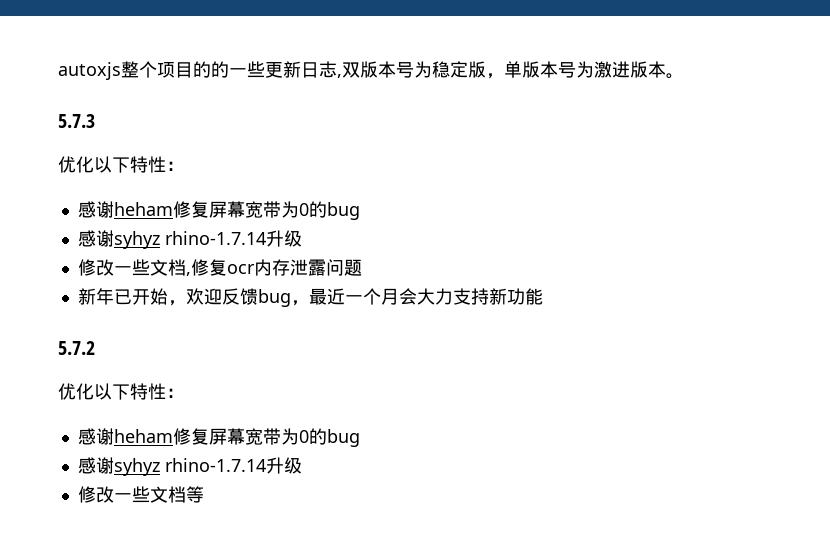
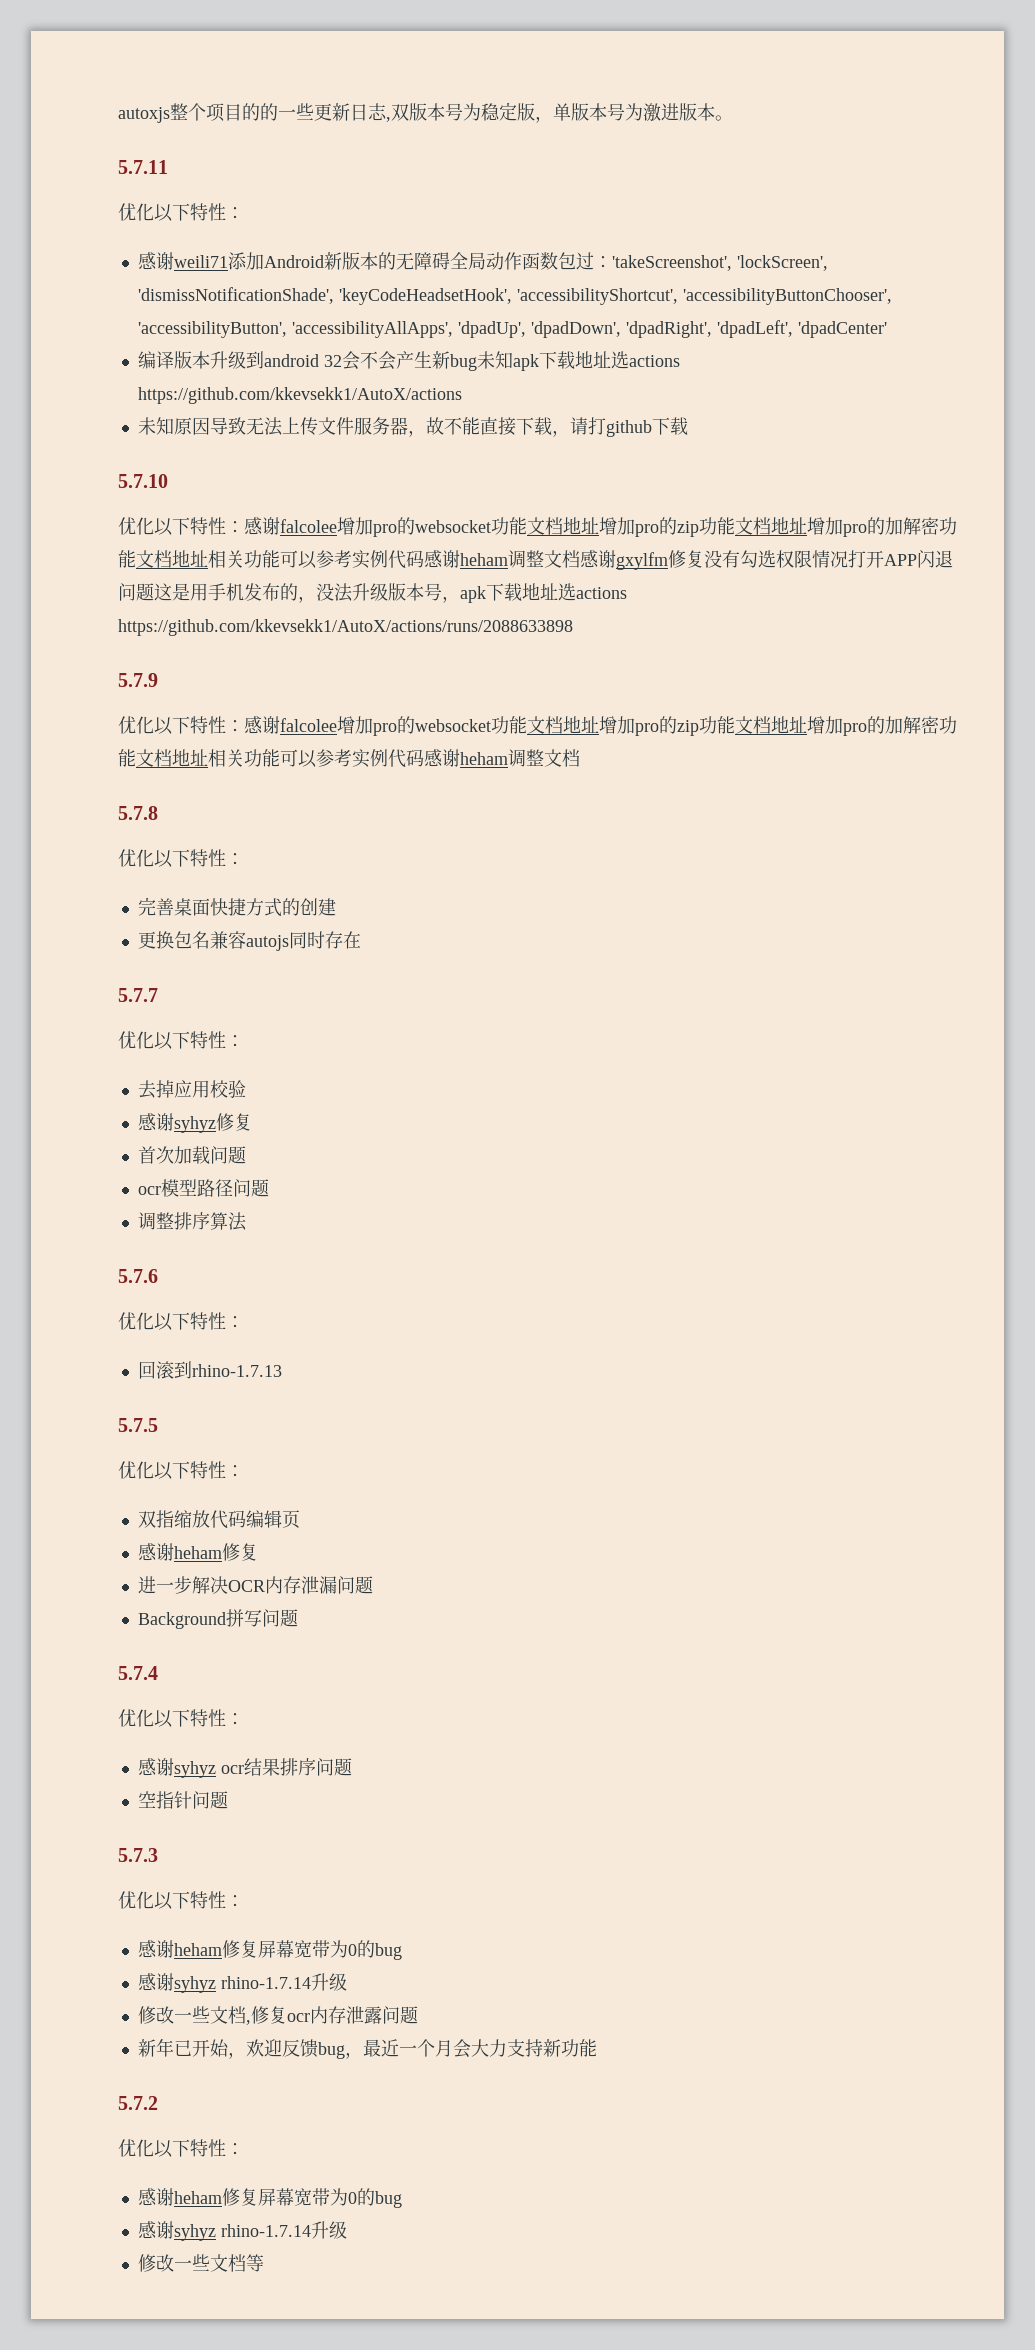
(684, 76) none -> [118,160,168,174] [118,203,244,222] [137,252,828,271] [137,287,892,305] [137,320,887,338] [137,351,680,371] [137,387,462,404] [137,417,688,437] [118,474,168,488] [118,517,957,537] [118,550,953,570] [118,583,627,603] [118,619,573,636] [118,673,158,687] [118,716,957,736] [118,749,580,768] [118,806,158,820] [118,849,244,868] [137,897,336,917] [137,931,361,951] [118,988,158,1002] [118,1031,244,1050] [137,1080,246,1099] [137,1113,252,1133] [137,1146,246,1164] [137,1179,269,1197] [137,1212,247,1231] [118,1269,158,1283] [118,1312,244,1331] [137,1361,282,1379] [118,1418,158,1432] [118,1461,244,1480] [137,1510,300,1529] [137,1543,258,1561] [137,1576,373,1594] [137,1609,298,1629] [118,1666,158,1680] [118,1709,244,1728] [137,1758,352,1778] [137,1791,228,1809] // 5.7.11 // 优化以下特性： // 感谢weili71添加Android新版本的无障碍全局动作函数包过：'takeScreenshot', 'lockScreen', 'dismissNotificationShade', 'keyCodeHeadsetHook', 'accessibilityShortcut', 'accessibilityButtonChooser', 'accessibilityButton', 'accessibilityAllApps', 'dpadUp', 'dpadDown', 'dpadRight', 'dpadLeft', 'dpadCenter' // 编译版本升级到android 32会不会产生新bug未知apk下载地址选actions https://github.com/kkevsekk1/AutoX/actions // 未知原因导致无法上传文件服务器，故不能直接下载，请打github下载 // 5.7.10 // 优化以下特性：感谢falcolee增加pro的websocket功能文档地址增加pro的zip功能文档地址增加pro的加解密功能文档地址相关功能可以参考实例代码感谢heham调整文档感谢gxylfm修复没有勾选权限情况打开APP闪退问题这是用手机发布的，没法升级版本号，apk下载地址选actions https://github.com/kkevsekk1/AutoX/actions/runs/2088633898 // 5.7.9 // 优化以下特性：感谢falcolee增加pro的websocket功能文档地址增加pro的zip功能文档地址增加pro的加解密功能文档地址相关功能可以参考实例代码感谢heham调整文档 // 5.7.8 // 优化以下特性： // 完善桌面快捷方式的创建 // 更换包名兼容autojs同时存在 // 5.7.7 // 优化以下特性： // 去掉应用校验 // 感谢syhyz修复 // 首次加载问题 // ocr模型路径问题 // 调整排序算法 // 5.7.6 // 优化以下特性： // 回滚到rhino-1.7.13 // 5.7.5 // 优化以下特性： // 双指缩放代码编辑页 // 感谢heham修复 // 进一步解决OCR内存泄漏问题 // Background拼写问题 // 5.7.4 // 优化以下特性： // 感谢syhyz ocr结果排序问题 // 空指针问题

